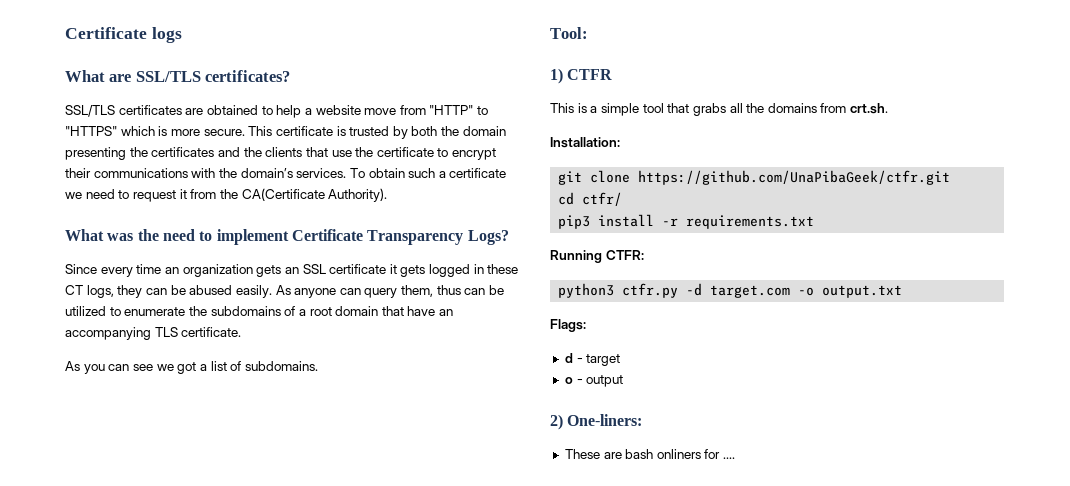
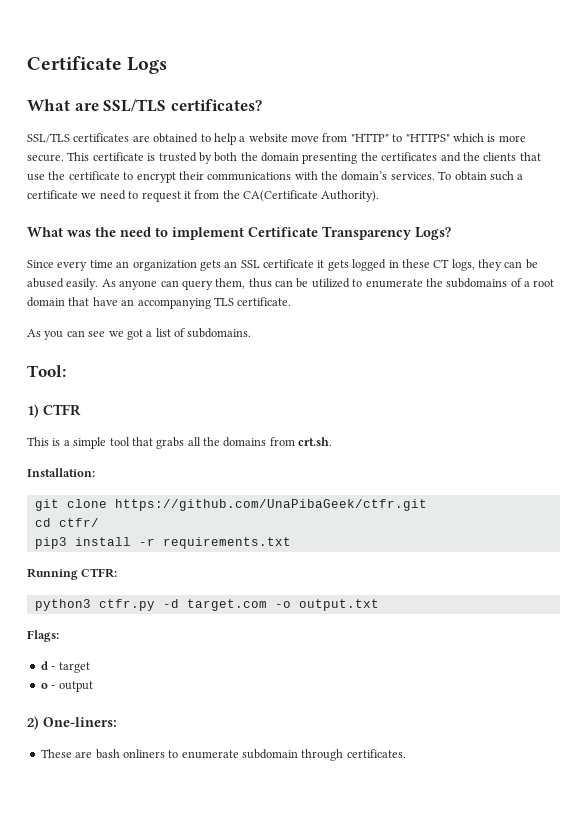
[65,27,182,43] Certificate logs -> [27,56,168,74] Certificate Logs
[704,449,736,459] for .... -> [168,749,406,761] to enumerate subdomain through certificates.

